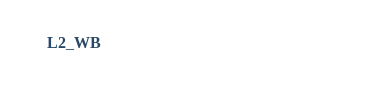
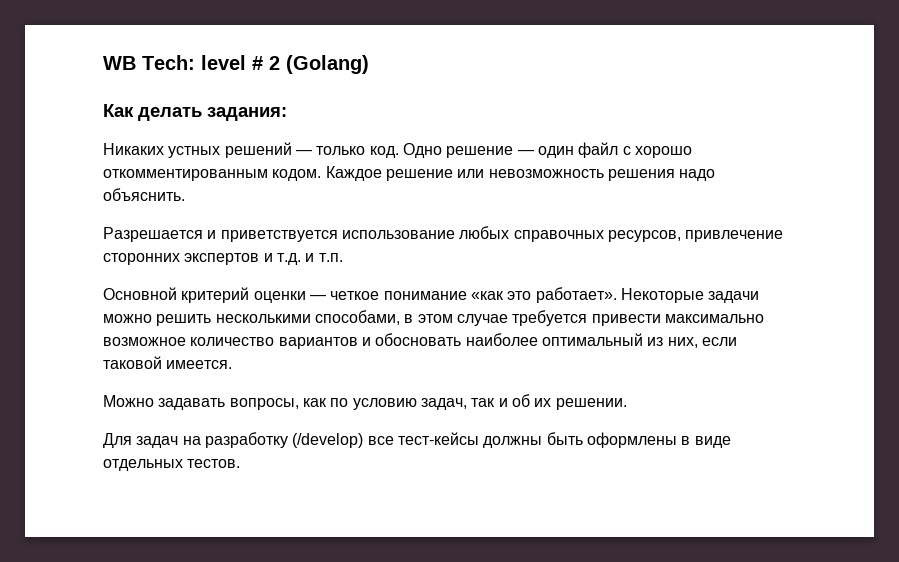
[47,37,101,50] L2_WB -> [103,55,369,74] [103,104,287,121] [103,142,692,158] [103,166,716,181] [103,188,185,201] [103,226,784,242] [103,253,343,265] [103,287,760,303] [103,310,764,326] [103,333,737,349] [103,356,233,369] [103,394,627,410] [103,432,731,448] [103,459,241,471] WB Tech: level # 2 (Golang) // Как делать задания: // Никаких устных решений — только код. Одно решение — один файл с хорошо откомментированным кодом. Каждое решение или невозможность решения надо объяснить. // Разрешается и приветствуется использование любых справочных ресурсов, привлечение сторонних экспертов и т.д. и т.п. // Основной критерий оценки — четкое понимание «как это работает». Некоторые задачи можно решить несколькими способами, в этом случае требуется привести максимально возможное количество вариантов и обосновать наиболее оптимальный из них, если таковой имеется. // Можно задавать вопросы, как по условию задач, так и об их решении. // Для задач на разработку (/develop) все тест-кейсы должны быть оформлены в виде отдельных тестов.

